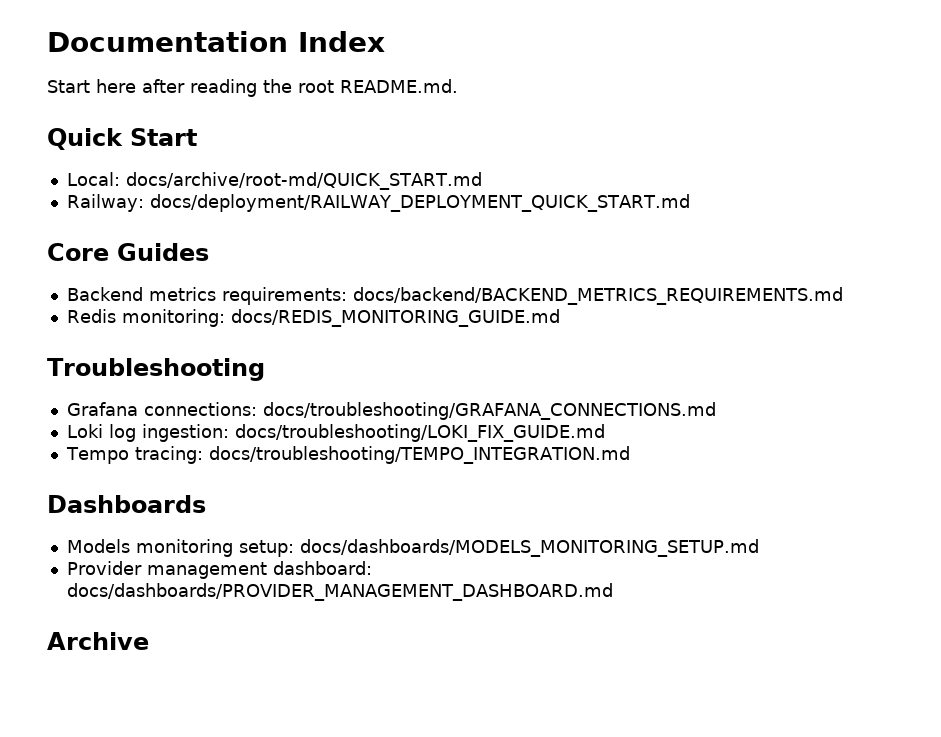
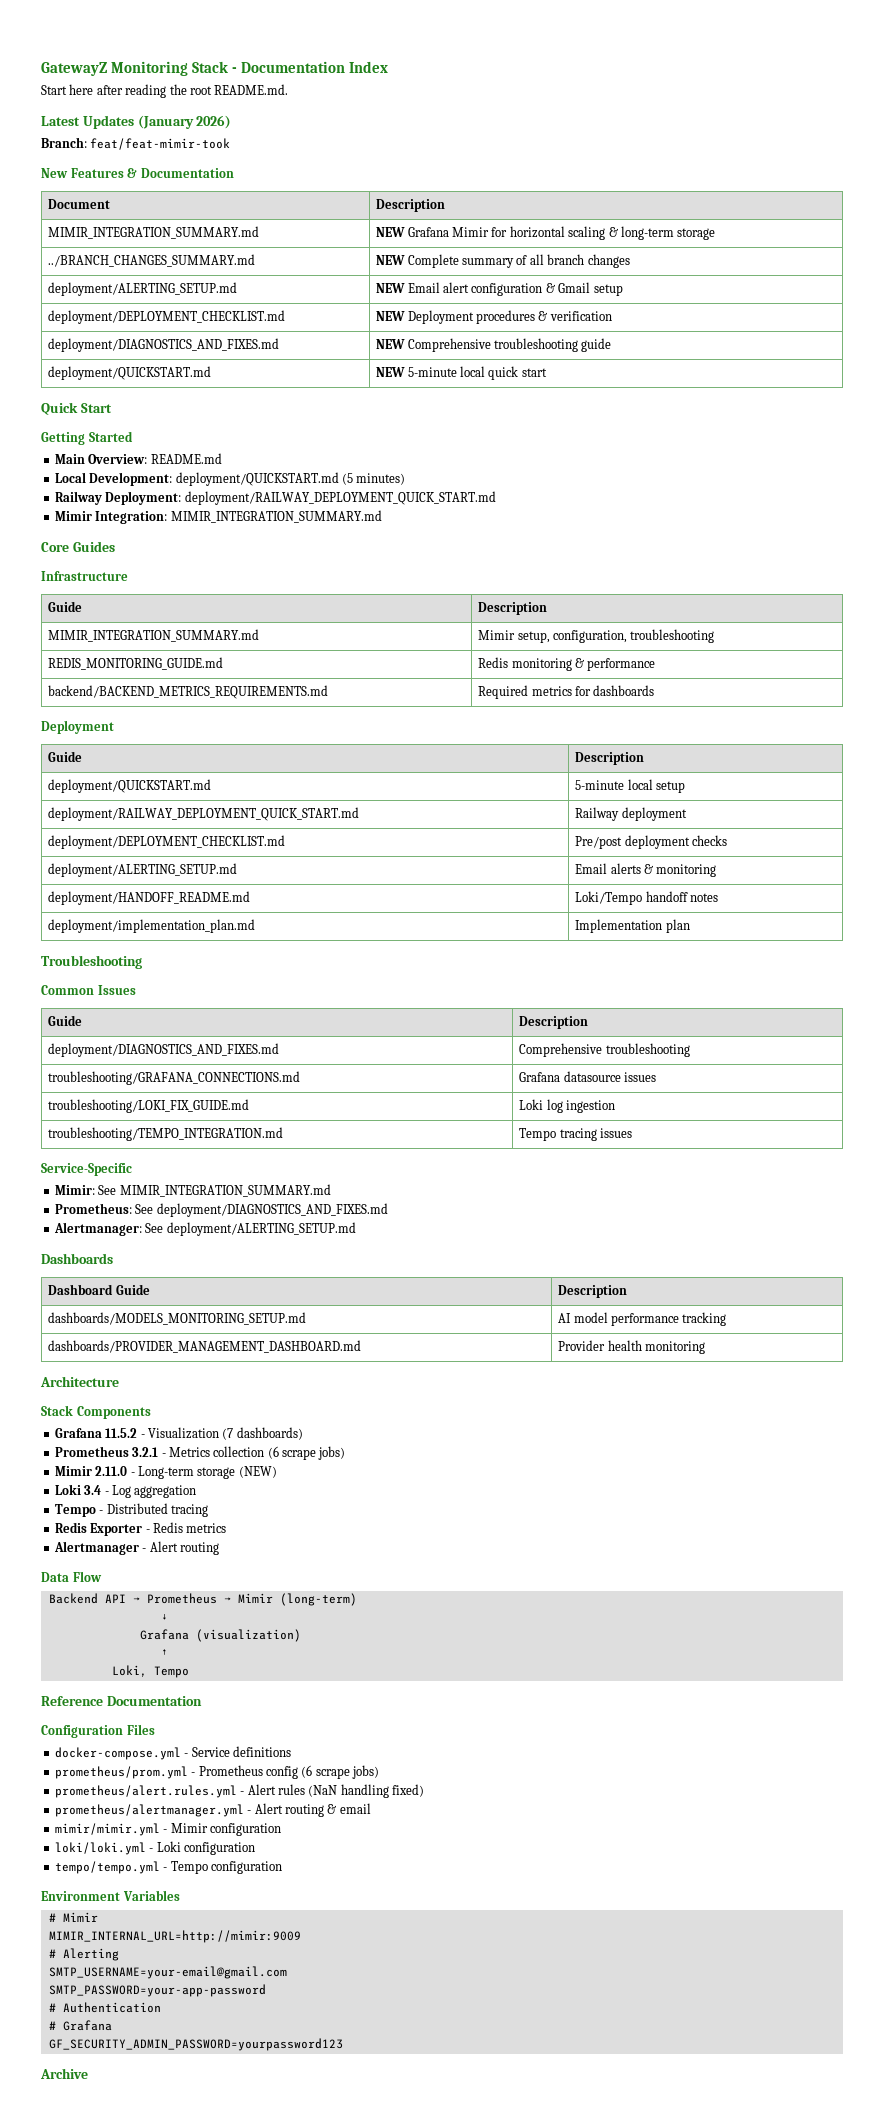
(47, 41) none -> [41,61,237,76] GatewayZ Monitoring Stack -
[47,128,197,150] [66,172,482,190] [66,194,690,212] [47,243,209,261] [66,287,843,305] [66,309,560,327] [47,358,265,381] [66,402,716,420] [66,424,605,442] [65,446,630,464] [47,495,206,513] [66,539,759,557] [66,561,372,579] [66,583,613,601] Quick Start // Local: docs/archive/root-md/QUICK_START.md // Railway: docs/deployment/RAILWAY_DEPLOYMENT_QUICK_START.md // Core Guides // Backend metrics requirements: docs/backend/BACKEND_METRICS_REQUIREMENTS.md // Redis monitoring: docs/REDIS_MONITORING_GUIDE.md // Troubleshooting // Grafana connections: docs/troubleshooting/GRAFANA_CONNECTIONS.md // Loki log ingestion: docs/troubleshooting/LOKI_FIX_GUIDE.md // Tempo tracing: docs/troubleshooting/TEMPO_INTEGRATION.md // Dashboards // Models monitoring setup: docs/dashboards/MODELS_MONITORING_SETUP.md // Provider management dashboard: docs/dashboards/PROVIDER_MANAGEMENT_DASHBOARD.md -> [41,115,232,129] [41,137,231,150] [41,168,234,178] [48,199,111,209] [376,199,446,212] [48,226,260,239] [376,226,716,240] [48,254,256,267] [376,254,630,268] [48,282,238,296] [376,282,623,296] [48,310,286,324] [376,310,612,324] [48,338,280,352] [376,338,612,352] [48,366,212,380] [376,366,547,380] [41,402,112,415] [41,431,133,445] [54,453,222,464] [54,472,406,486] [54,491,496,505] [54,510,382,524] [41,541,115,552] [41,571,128,581] [48,601,83,612] [478,602,548,615] [48,629,260,642] [478,629,715,643] [48,657,224,670] [478,657,656,671] [48,685,329,699] [478,685,655,699] [41,720,114,734] [48,751,83,762] [575,752,645,765] [48,779,212,793] [575,779,686,793] [48,807,360,821] [575,807,687,821] [48,835,286,849] [575,835,728,849] [48,863,238,877] [575,863,717,877] [48,891,251,905] [575,891,719,905] [48,919,256,933] [575,919,690,933] [41,955,142,969] [41,985,136,995] [48,1015,83,1026] [519,1016,589,1029] [48,1043,280,1057] [519,1043,690,1057] [48,1071,301,1085] [519,1071,657,1082] [48,1099,250,1113] [519,1099,616,1113] [48,1127,284,1141] [519,1128,633,1141] [41,1163,132,1176] [54,1184,331,1197] [54,1203,388,1217] [53,1222,356,1236] [41,1253,113,1264] [48,1284,150,1295] [558,1285,628,1298] [48,1312,307,1325] [558,1312,727,1326] [48,1340,362,1353] [558,1340,706,1354] [40,1376,119,1387] [41,1405,151,1419] [54,1427,303,1440] [54,1446,346,1460] [54,1466,277,1479] [54,1484,197,1498] [54,1503,208,1517] [54,1522,227,1536] [53,1541,219,1555] [41,1571,102,1582] [48,1593,357,1606] [160,1614,168,1621] [139,1629,301,1642] [160,1649,168,1657] [111,1665,189,1678] [41,1696,202,1706] [41,1724,155,1738] [54,1746,291,1760] [54,1765,379,1779] [54,1784,424,1798] [54,1803,371,1817] [54,1823,281,1836] [54,1841,255,1855] [54,1861,282,1874] [41,1890,180,1901] [48,1912,98,1922] [48,1930,301,1943] [48,1948,119,1961] [48,1966,287,1979] [48,1984,266,1997] [48,2002,161,2013] [48,2020,112,2031] [48,2038,343,2051] Latest Updates (January 2026) // Branch: feat/feat-mimir-took // New Features & Documentation // Document | Description // MIMIR_INTEGRATION_SUMMARY.md | NEW Grafana Mimir for horizontal scaling & long-term storage // ../BRANCH_CHANGES_SUMMARY.md | NEW Complete summary of all branch changes // deployment/ALERTING_SETUP.md | NEW Email alert configuration & Gmail setup // deployment/DEPLOYMENT_CHECKLIST.md | NEW Deployment procedures & verification // deployment/DIAGNOSTICS_AND_FIXES.md | NEW Comprehensive troubleshooting guide // deployment/QUICKSTART.md | NEW 5-minute local quick start // Quick Start // Getting Started // Main Overview: README.md // Local Development: deployment/QUICKSTART.md (5 minutes) // Railway Deployment: deployment/RAILWAY_DEPLOYMENT_QUICK_START.md // Mimir Integration: MIMIR_INTEGRATION_SUMMARY.md // Core Guides // Infrastructure // Guide | Description // MIMIR_INTEGRATION_SUMMARY.md | Mimir setup, configuration, troubleshooting // REDIS_MONITORING_GUIDE.md | Redis monitoring & performance // backend/BACKEND_METRICS_REQUIREMENTS.md | Required metrics for dashboards // Deployment // Guide | Description // deployment/QUICKSTART.md | 5-minute local setup // deployment/RAILWAY_DEPLOYMENT_QUICK_START.md | Railway deployment // deployment/DEPLOYMENT_CHECKLIST.md | Pre/post deployment checks // deployment/ALERTING_SETUP.md | Email alerts & monitoring // deployment/HANDOFF_README.md | Loki/Tempo handoff notes // deployment/implementation_plan.md | Implementation plan // Troubleshooting // Common Issues // Guide | Description // deployment/DIAGNOSTICS_AND_FIXES.md | Comprehensive troubleshooting // troubleshooting/GRAFANA_CONNECTIONS.md | Grafana datasource issues // troubleshooting/LOKI_FIX_GUIDE.md | Loki log ingestion // troubleshooting/TEMPO_INTEGRATION.md | Tempo tracing issues // Service-Specific // Mimir: See MIMIR_INTEGRATION_SUMMARY.md // Prometheus: See deployment/DIAGNOSTICS_AND_FIXES.md // Alertmanager: See deployment/ALERTING_SETUP.md // Dashboards // Dashboard Guide | Description // dashboards/MODELS_MONITORING_SETUP.md | AI model performance tracking // dashboards/PROVIDER_MANAGEMENT_DASHBOARD.md | Provider health monitoring // Architecture // Stack Components // Grafana 11.5.2 - Visualization (7 dashboards) // Prometheus 3.2.1 - Metrics collection (6 scrape jobs) // Mimir 2.11.0 - Long-term storage (NEW) // Loki 3.4 - Log aggregation // Tempo - Distributed tracing // Redis Exporter - Redis metrics // Alertmanager - Alert routing // Data Flow // Backend API → Prometheus → Mimir (long-term) // ↓ // Grafana (visualization) // ↑ // Loki, Tempo // Reference Documentation // Configuration Files // docker-compose.yml - Service definitions // prometheus/prom.yml - Prometheus config (6 scrape jobs) // prometheus/alert.rules.yml - Alert rules (NaN handling fixed) // prometheus/alertmanager.yml - Alert routing & email // mimir/mimir.yml - Mimir configuration // loki/loki.yml - Loki configuration // tempo/tempo.yml - Tempo configuration // Environment Variables // # Mimir // MIMIR_INTERNAL_URL=http://mimir:9009 // # Alerting // SMTP_USERNAME=your-email@gmail.com // SMTP_PASSWORD=your-app-password // # Authentication // # Grafana // GF_SECURITY_ADMIN_PASSWORD=yourpassword123

